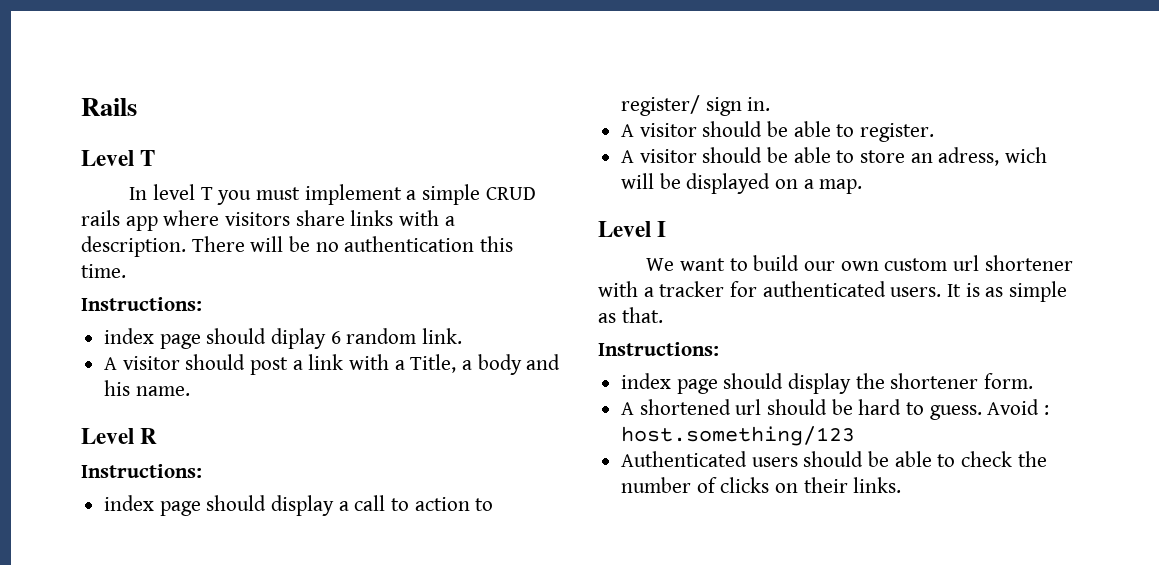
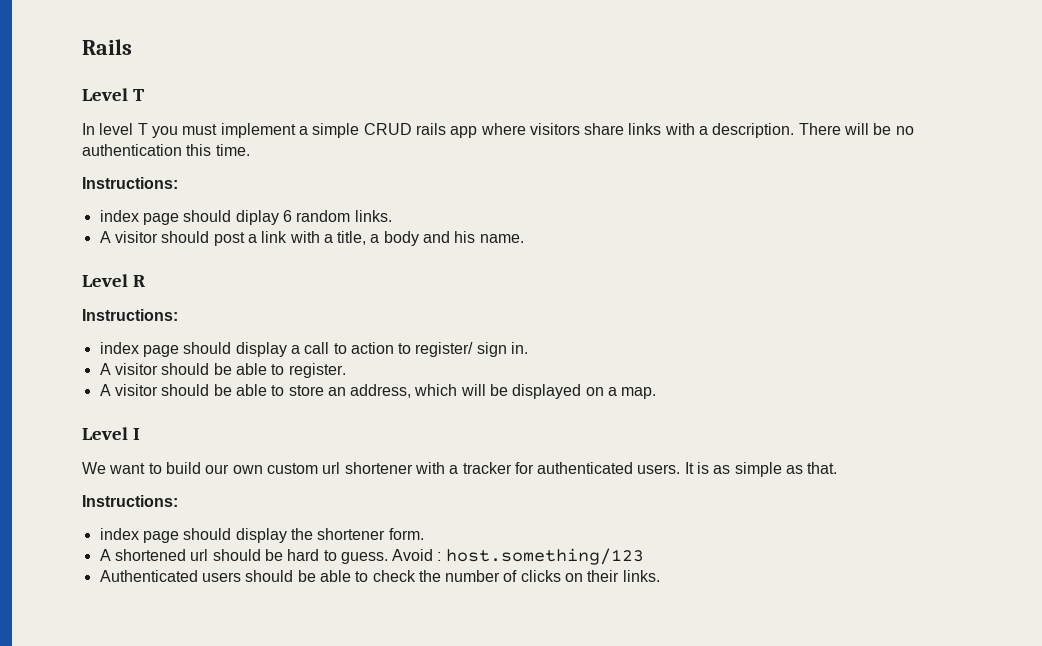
[422,328,463,344] link. -> [354,210,392,222] links.
[410,354,457,373] Title, -> [337,231,367,245] title,
[938,147,1048,166] adress, wich -> [350,384,458,398] address, which

